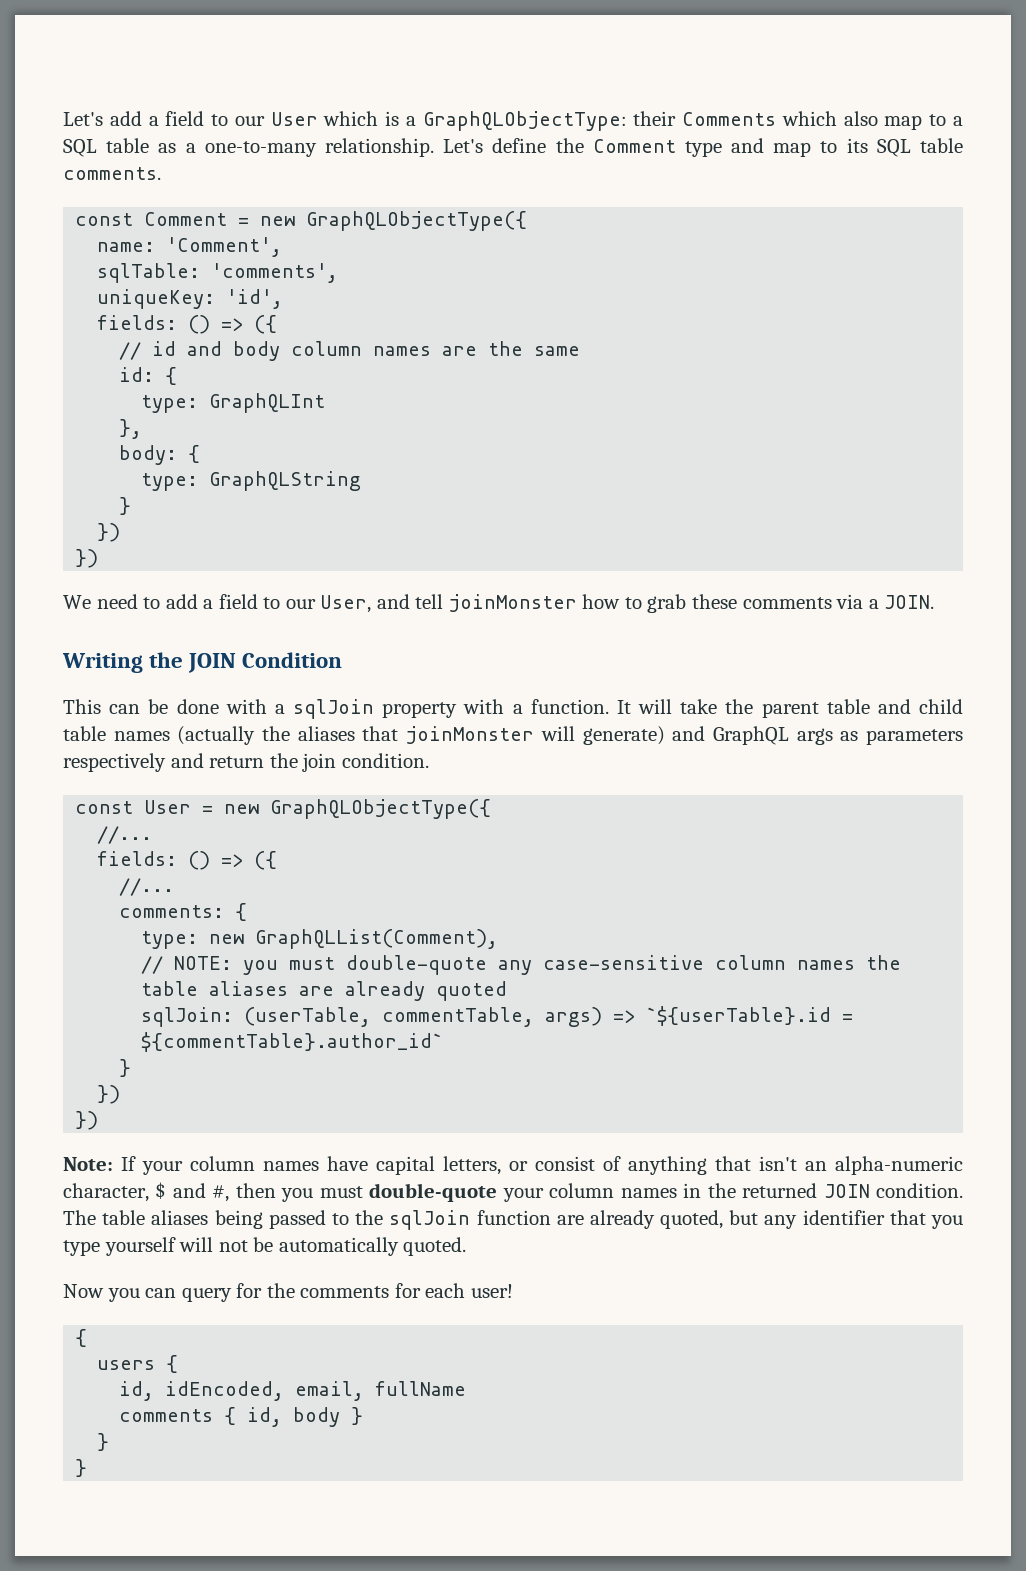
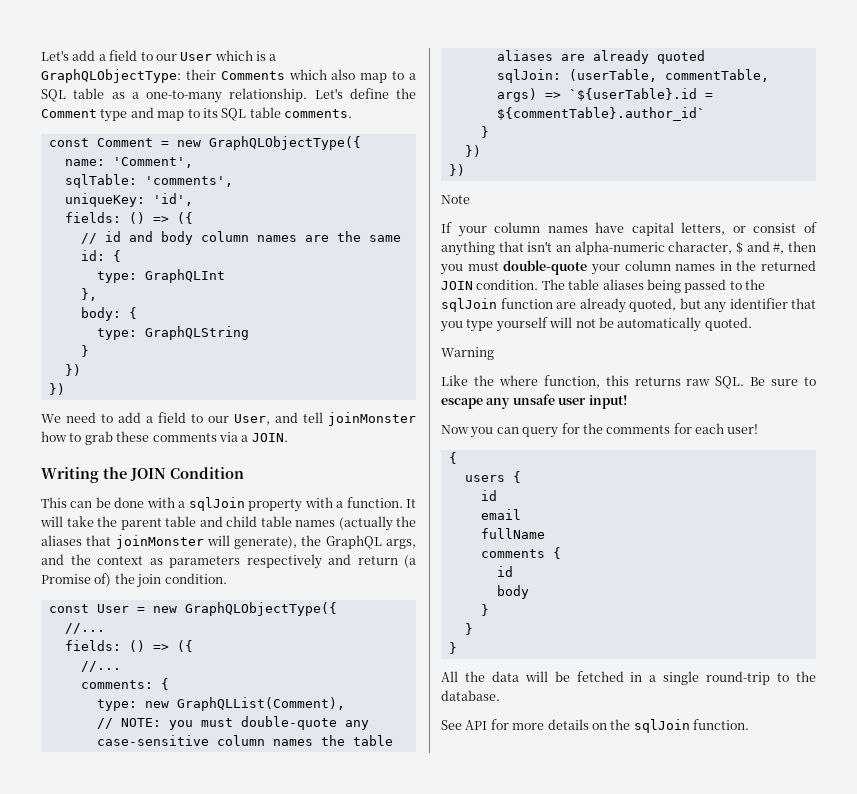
[582,726,833,745] generate) and GraphQL args -> [234,535,416,549] [41,554,143,565] generate), the GraphQL args, and the context
(265, 762) none -> [404,555,416,568] [41,573,112,587] (a Promise of)
[63,1157,113,1171] Note: -> [441,195,470,204] Note //
(467, 1246) none -> [441,347,494,360] [441,375,816,389] [441,394,627,409] // Warning // Like the where function, this returns raw SQL. Be sure to escape any unsafe user input!
[119,1381,365,1401] id, idEncoded, email, -> [480,490,497,501] [480,509,521,520] id // email //
[247,1407,341,1427] id, body -> [496,566,513,577] [496,585,529,599] // id // body //
(88, 1468) none -> [441,671,816,685] [441,690,500,701] [441,719,749,733] // All the data will be fetched in a single round-trip to the database. // See API for more details on the sqlJoin function.

